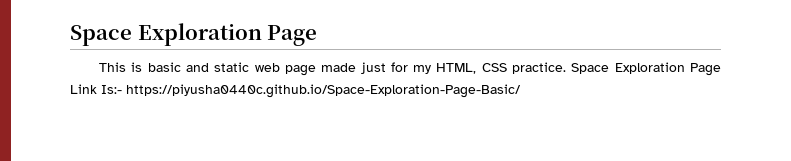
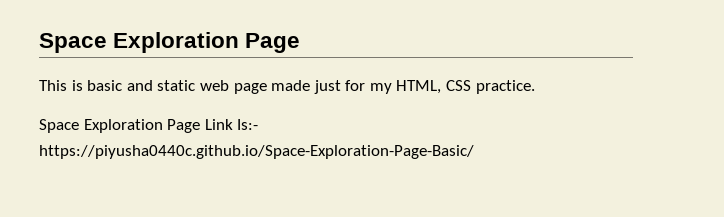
(567, 68) none -> (535, 87) //

